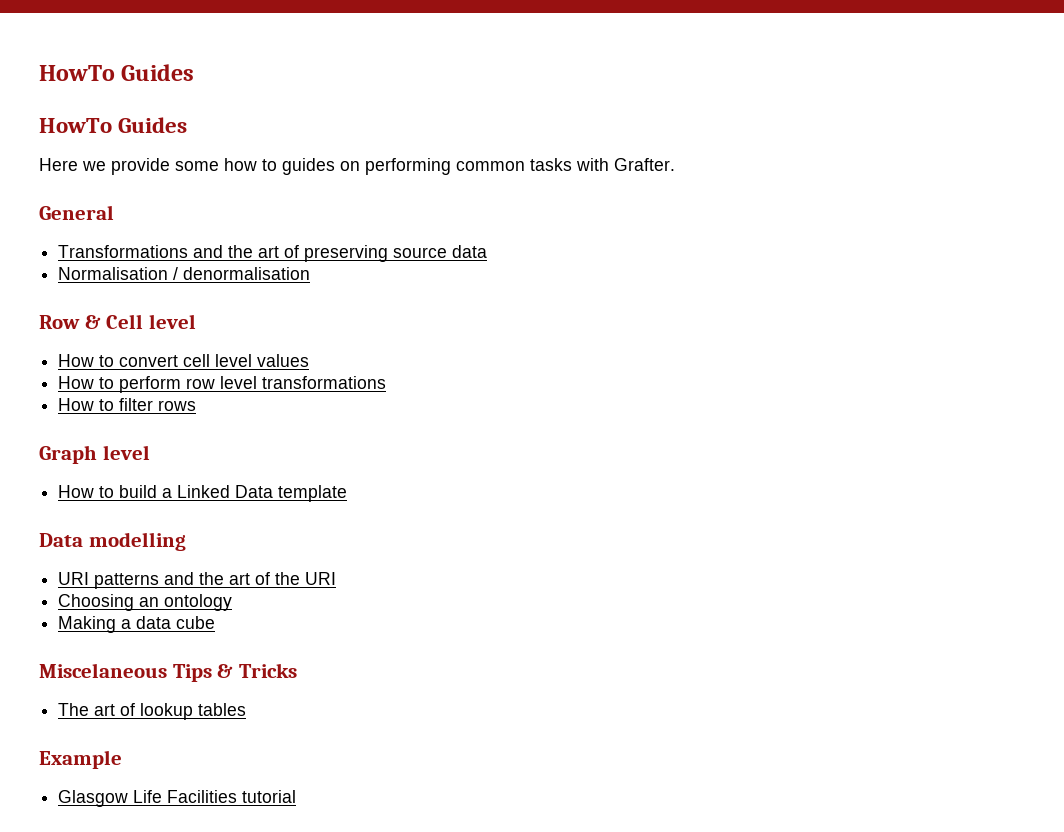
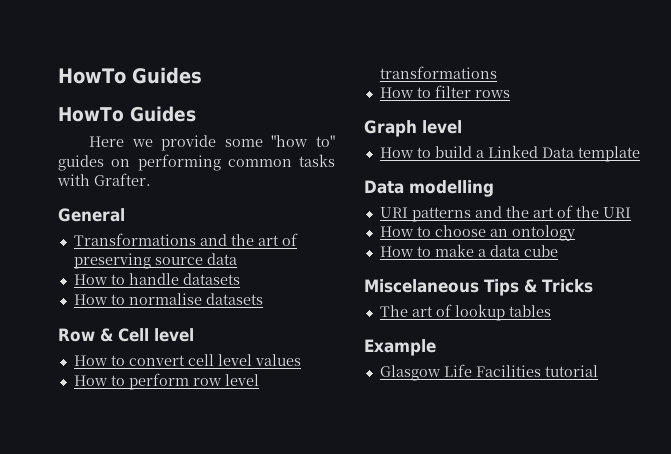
[224,158,277,171] how to -> [271,135,335,147] "how to"
[58,267,311,280] Normalisation / denormalisation -> [73,273,240,285] [73,293,263,305] How to handle datasets // How to normalise datasets
[58,594,135,611] Choosing -> [379,225,486,237] How to choose
[58,616,117,633] Making -> [379,244,474,257] How to make

